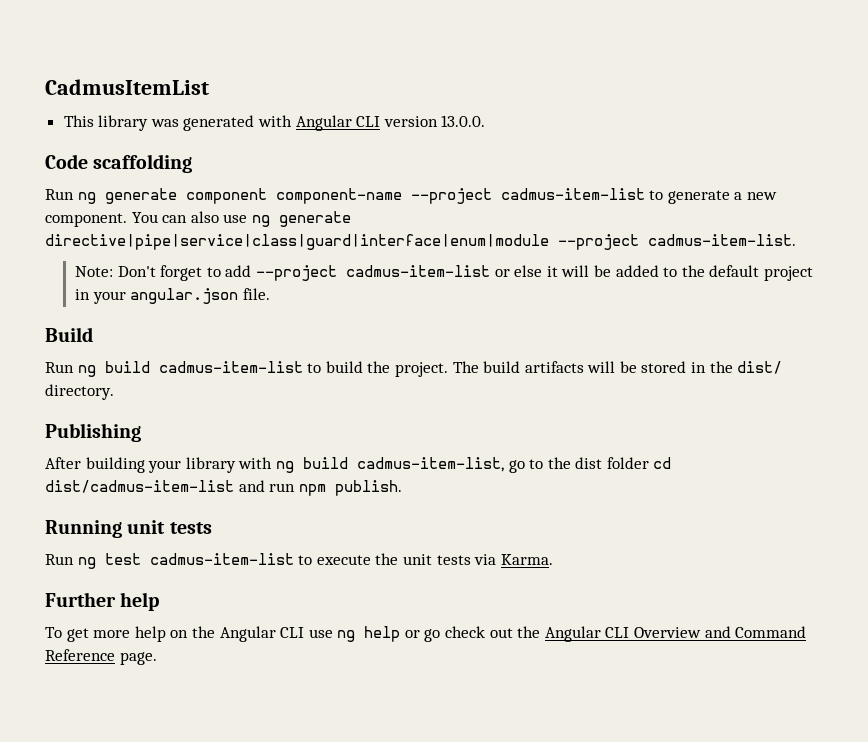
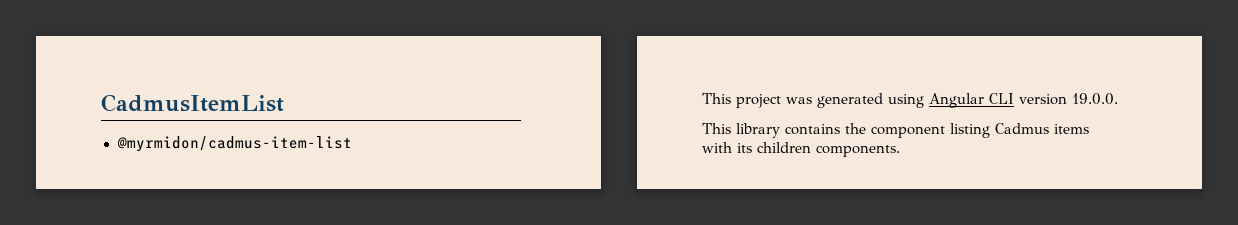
[63,115,486,131] [45,154,193,173] [45,188,777,204] [45,211,351,227] [45,234,796,250] [75,265,813,281] [75,288,270,304] [45,327,93,342] [45,361,783,377] [45,384,114,400] [45,423,141,442] [45,457,672,473] [45,480,402,496] [45,520,212,538] [45,553,553,569] [45,592,160,611] [45,626,807,642] [45,649,157,665] This library was generated with Angular CLI version 13.0.0. // Code scaffolding // Run ng generate component component-name --project cadmus-item-list to generate a new component. You can also use ng generate directive|pipe|service|class|guard|interface|enum|module --project cadmus-item-list. // Note: Don't forget to add --project cadmus-item-list or else it will be added to the default project in your angular.json file. // Build // Run ng build cadmus-item-list to build the project. The build artifacts will be stored in the dist/ directory. // Publishing // After building your library with ng build cadmus-item-list, go to the dist folder cd dist/cadmus-item-list and run npm publish. // Running unit tests // Run ng test cadmus-item-list to execute the unit tests via Karma. // Further help // To get more help on the Angular CLI use ng help or go check out the Angular CLI Overview and Command Reference page. -> [116,136,352,152] [702,93,1118,108] [702,123,1089,138] [702,142,900,157] @myrmidon/cadmus-item-list // This project was generated using Angular CLI version 19.0.0. // This library contains the component listing Cadmus items with its children components.

